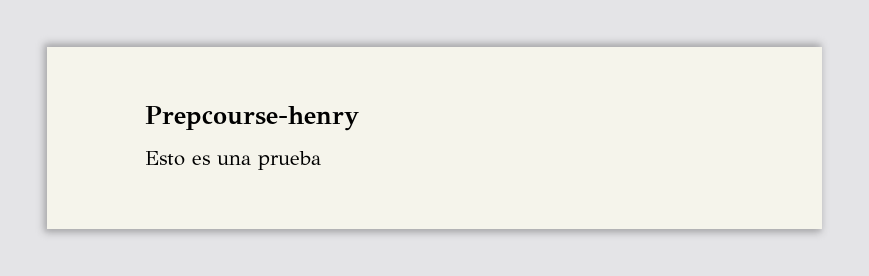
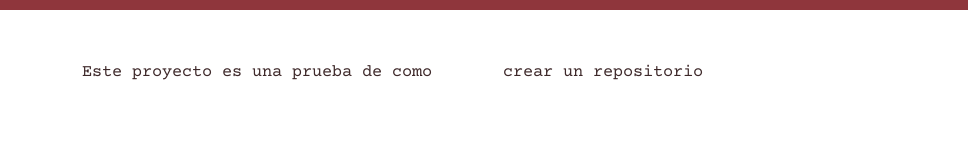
[145,106,359,131] [145,151,185,166] Prepcourse-henry // Esto -> [82,65,212,80] Este proyecto
(321, 160) none -> [362,64,703,80] de como crear un repositorio

